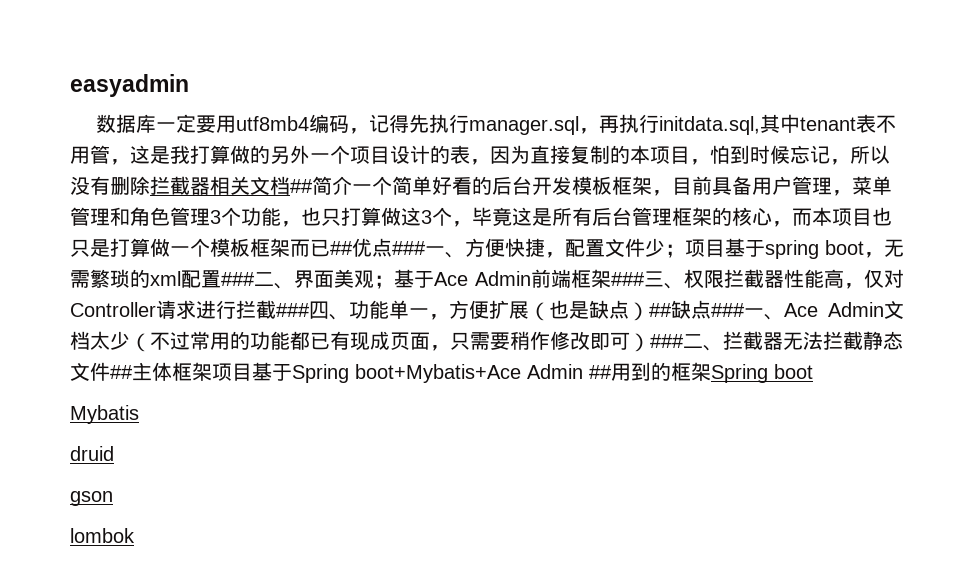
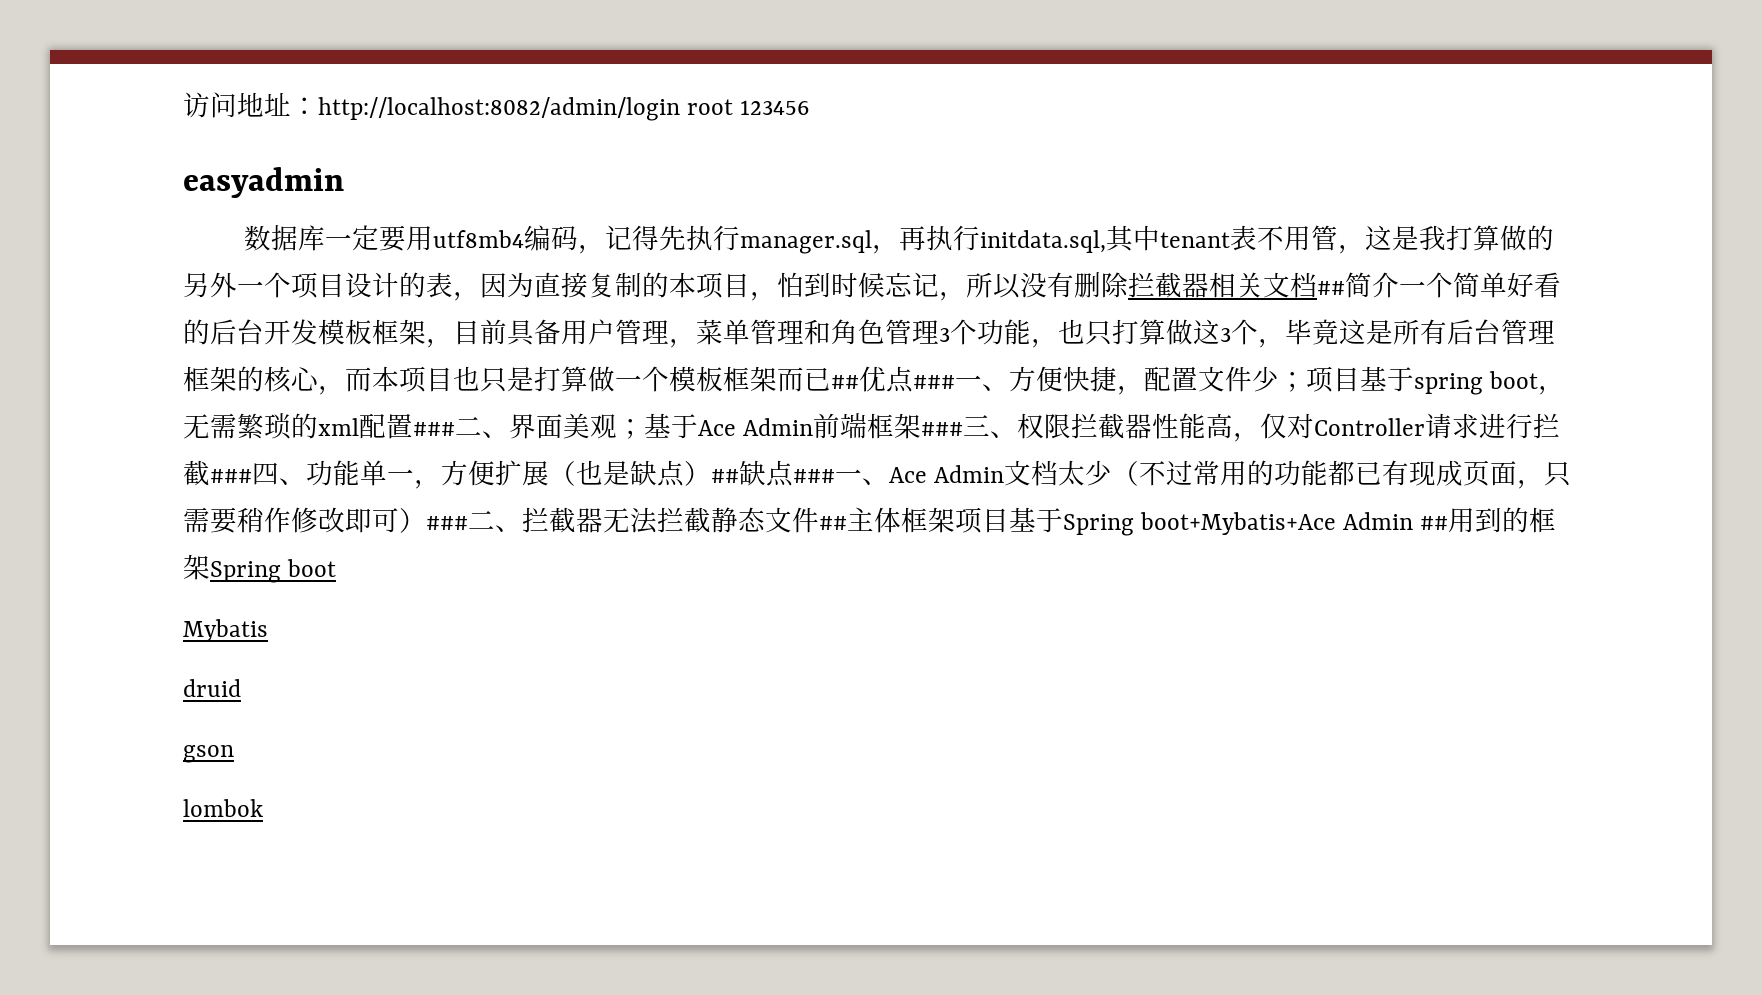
(70, 85) none -> [183,92,810,121] 访问地址：http://localhost:8082/admin/login root 123456 //

